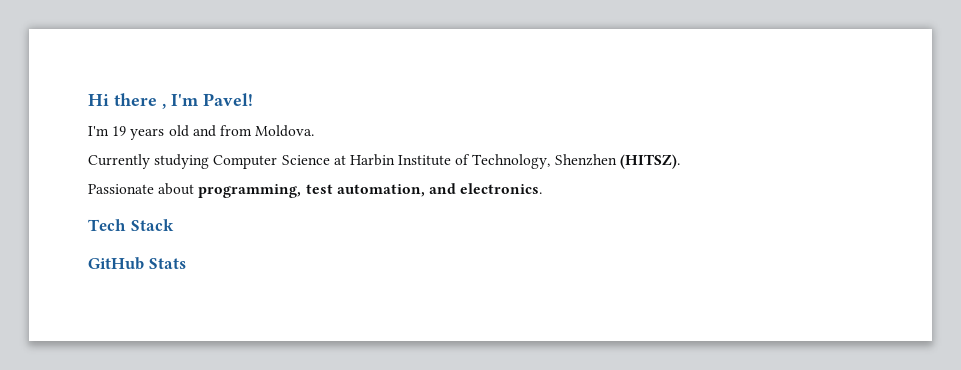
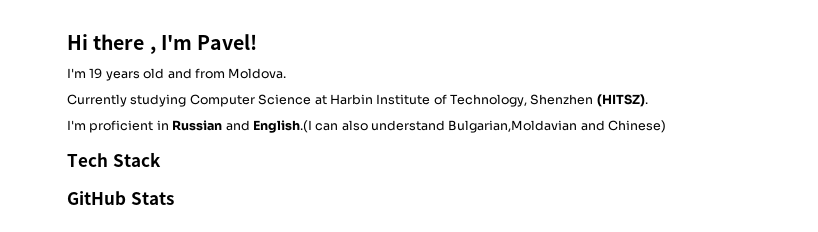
[88,183,543,198] Passionate about programming, test automation, and electronics. -> [67,120,667,133] I'm proficient in Russian and English.(I can also understand Bulgarian,Moldavian and Chinese)

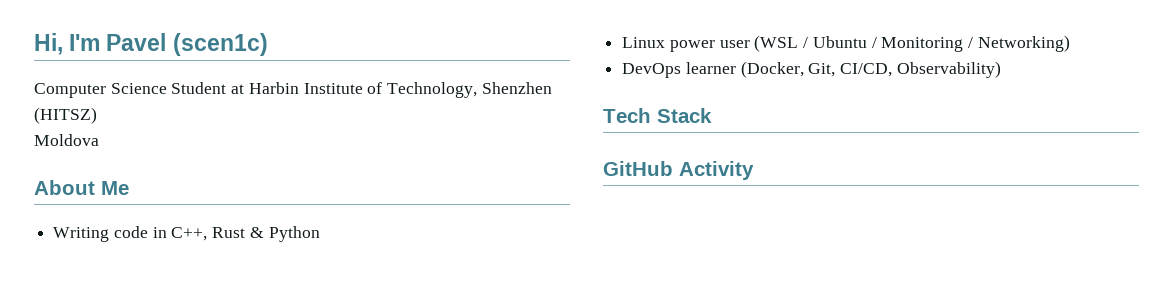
[67,34,258,54] [67,68,287,81] [67,94,187,107] Hi there , I'm Pavel! // I'm 19 years old and from Moldova. // Currently studying -> [34,33,268,56] Hi, I'm Pavel (scen1c) //
(312, 99) none -> [171,82,227,94] Student
[596,94,648,107] [67,120,667,133] (HITSZ). // I'm proficient in Russian and English.(I can also understand Bulgarian,Moldavian and Chinese) -> [34,107,97,124] [34,134,99,146] [34,180,129,195] [53,226,320,242] [622,35,1070,52] [622,61,1001,78] (HITSZ) // Moldova // About Me // Writing code in C++, Rust & Python // Linux power user (WSL / Ubuntu / Monitoring / Networking) // DevOps learner (Docker, Git, CI/CD, Observability)
[130,192,174,205] Stats -> [679,161,754,180] Activity

